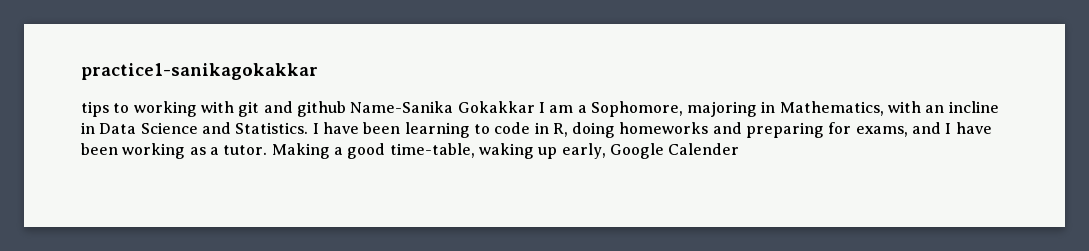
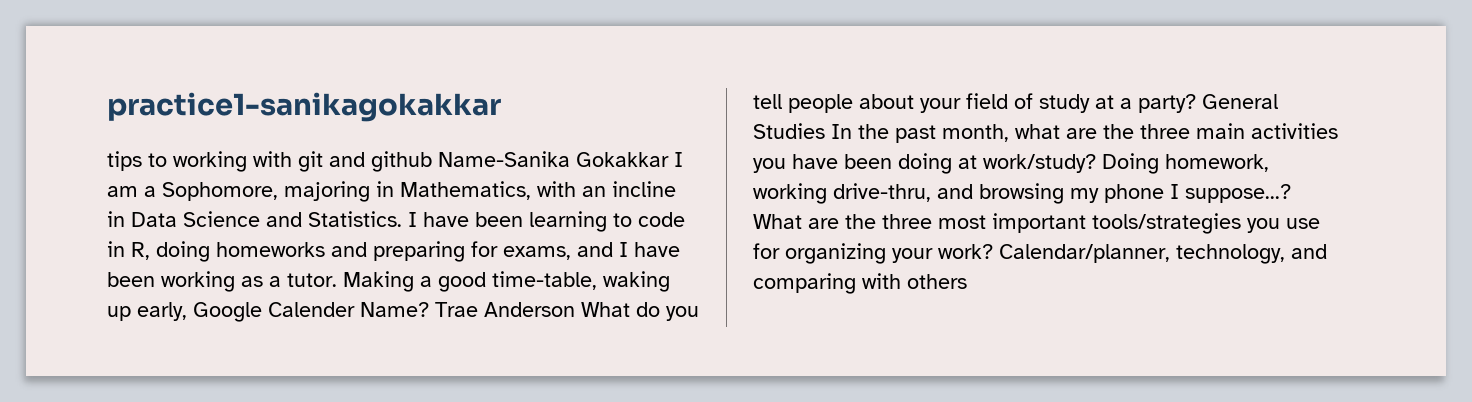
(740, 149) none -> [360,302,699,321] [753,93,1278,113] [753,123,1338,143] [753,153,1269,174] [753,183,1291,204] [753,213,1320,234] [753,243,1327,264] [753,273,967,294] Name? Trae Anderson What do you tell people about your field of study at a party? General Studies In the past month, what are the three main activities you have been doing at work/study? Doing homework, working drive-thru, and browsing my phone I suppose...? What are the three most important tools/strategies you use for organizing your work? Calendar/planner, technology, and comparing with others

